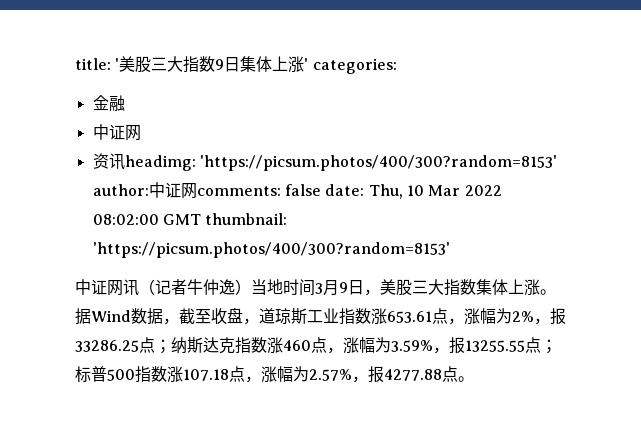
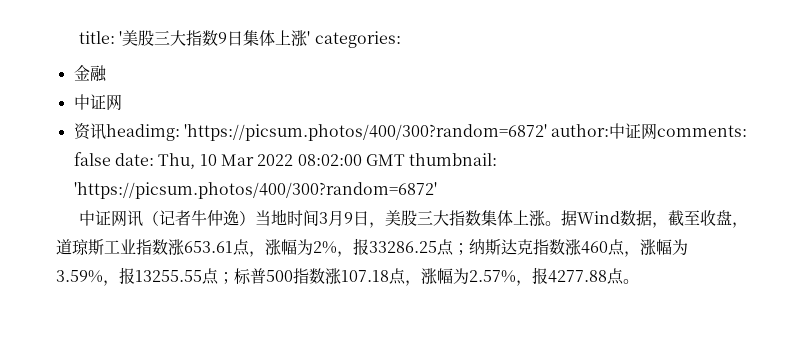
[199,155,557,171] 'https://picsum.photos/400/300?random=8153' -> [183,124,547,141] 'https://picsum.photos/400/300?random=6872'
[92,242,450,258] 'https://picsum.photos/400/300?random=8153' -> [73,182,437,199] 'https://picsum.photos/400/300?random=6872'

